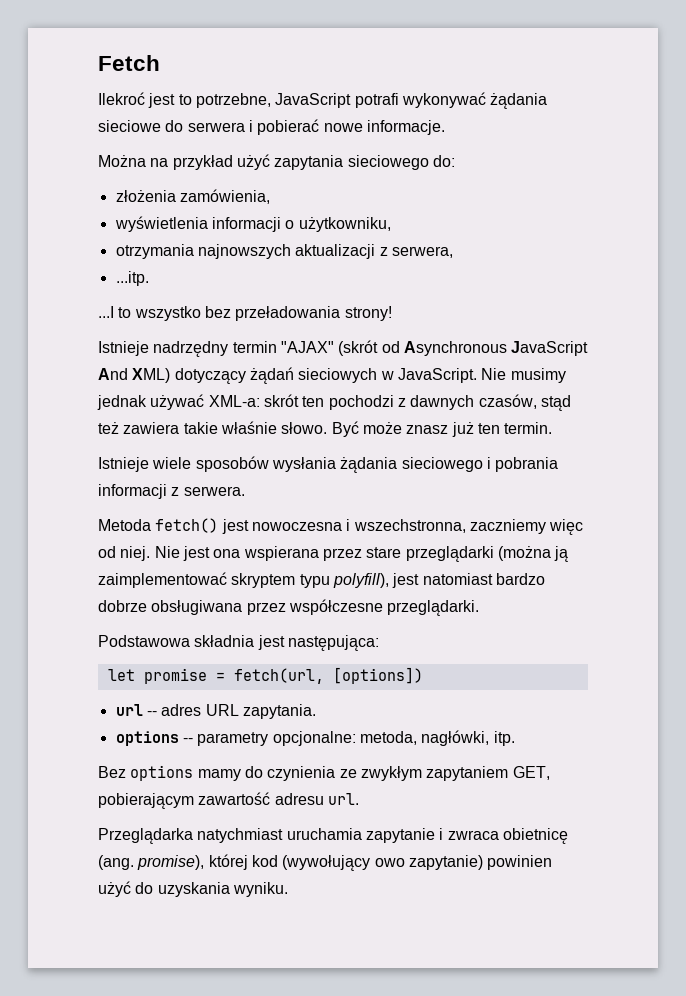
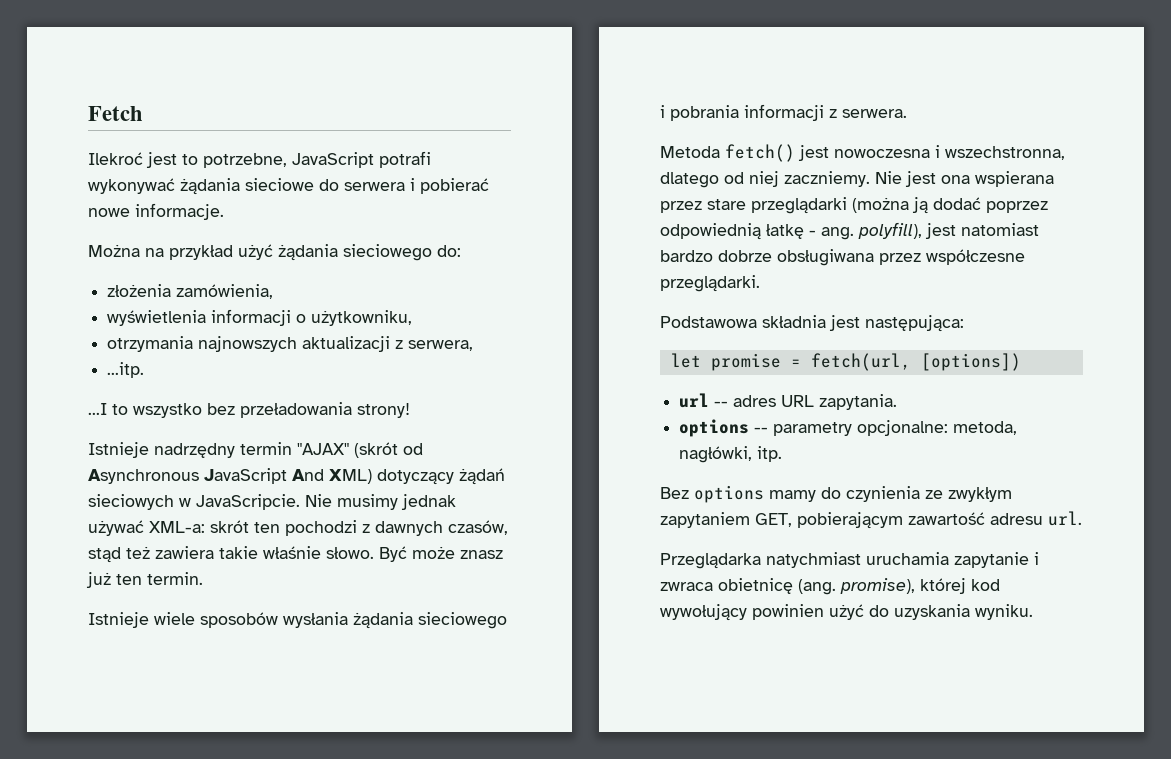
[274,155,344,170] zapytania -> [278,244,338,261] żądania
[397,368,477,383] JavaScript. -> [196,494,300,510] JavaScripcie.
[469,519,584,535] [98,546,151,561] zaczniemy więc od niej. -> [660,171,870,188] dlatego od niej zaczniemy.
[98,572,330,588] zaimplementować skryptem typu -> [933,197,1048,213] [660,223,854,240] dodać poprzez odpowiednią łatkę - ang.
[282,855,483,871] (wywołujący owo zapytanie) -> [660,604,747,621] wywołujący

